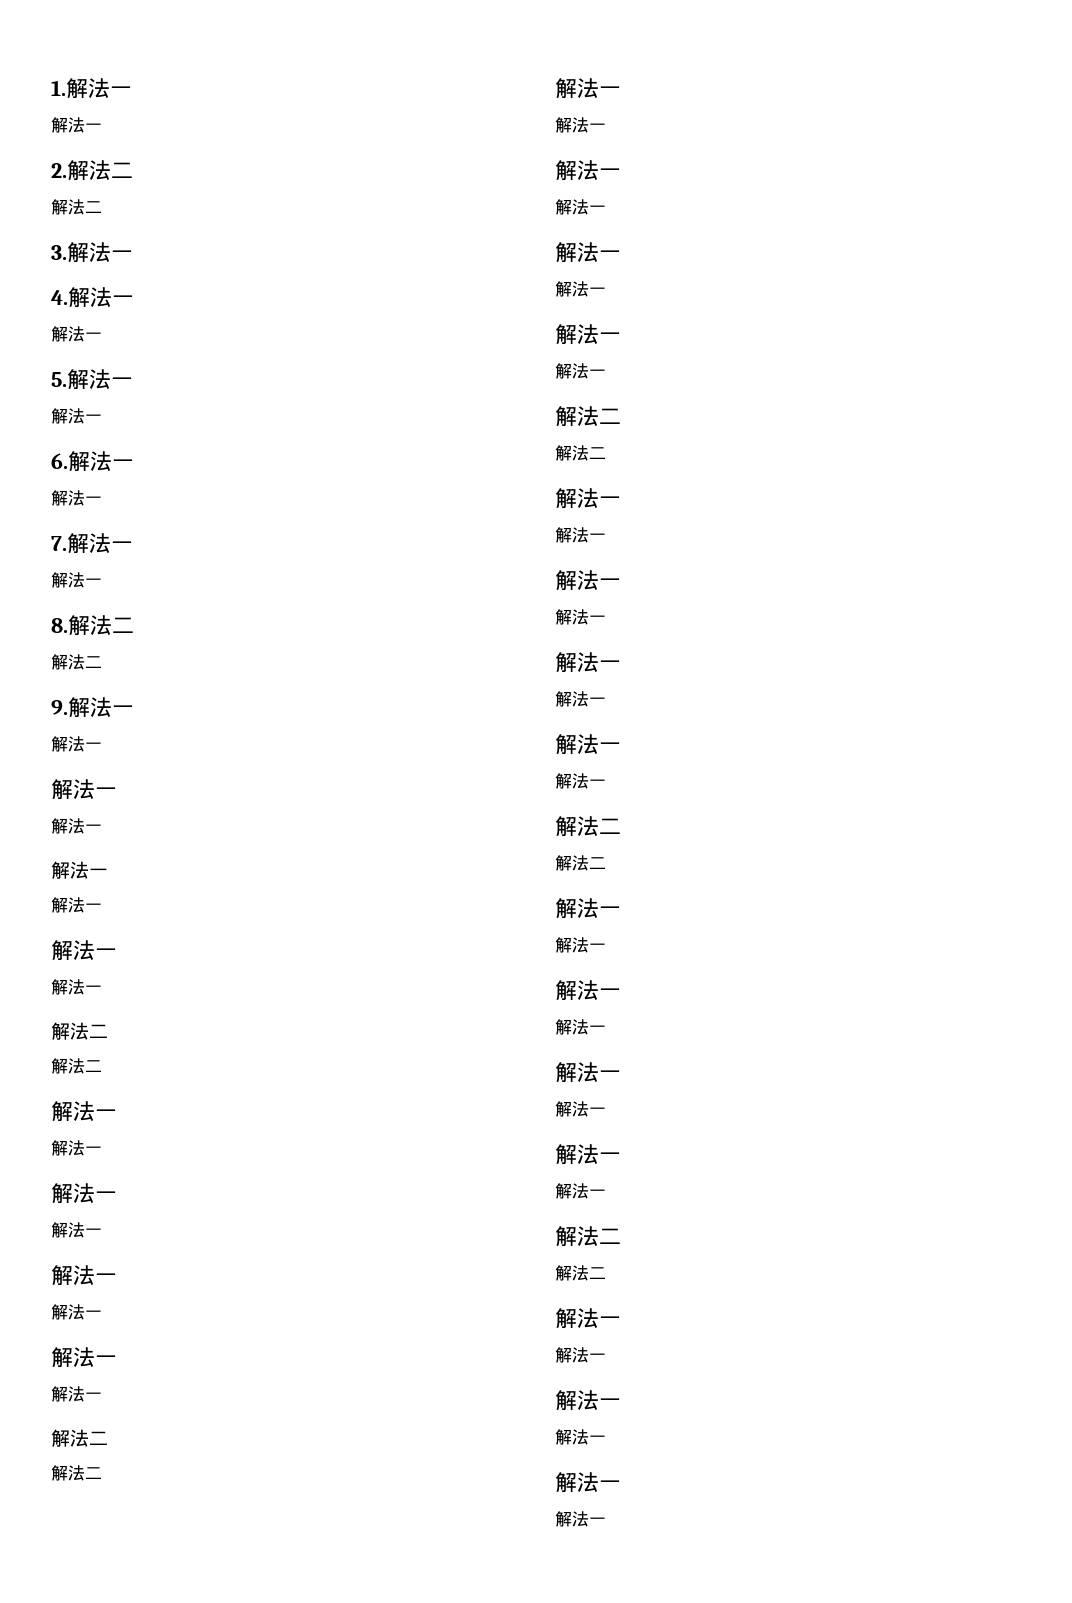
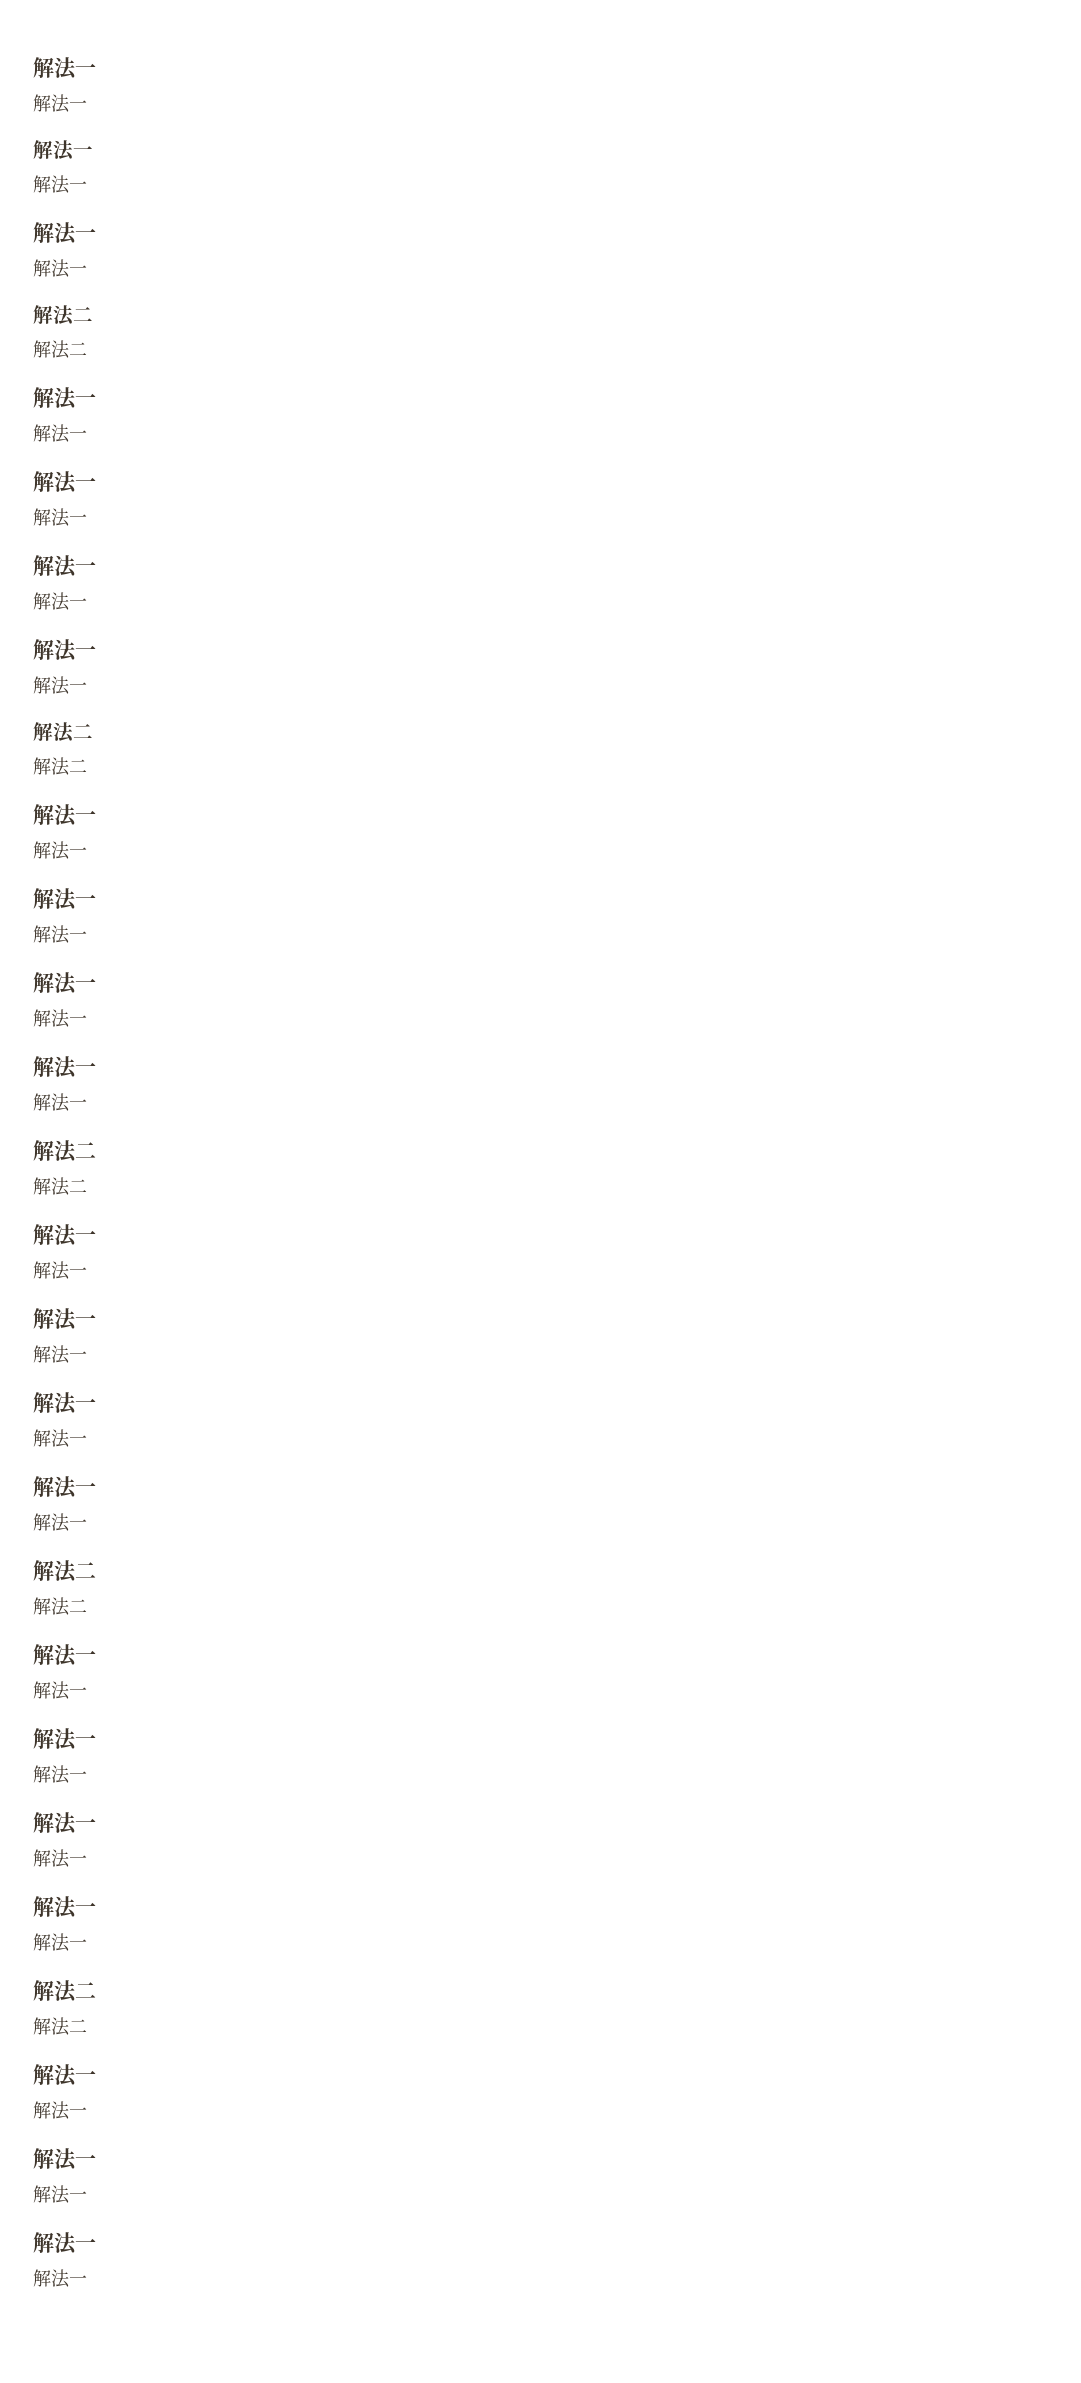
[51,78,132,99] [51,117,102,133] [51,160,133,181] [51,199,102,215] [51,242,133,263] [51,287,134,308] [51,326,102,342] [51,369,133,390] [51,408,102,424] [51,451,134,472] [51,490,102,506] [51,533,133,554] [51,572,102,588] [51,615,134,636] [51,654,102,670] [51,697,134,718] [51,736,102,752] 1.解法一 // 解法一 // 2.解法二 // 解法二 // 3.解法一 // 4.解法一 // 解法一 // 5.解法一 // 解法一 // 6.解法一 // 解法一 // 7.解法一 // 解法一 // 8.解法二 // 解法二 // 9.解法一 // 解法一 // -> (33, 67) none

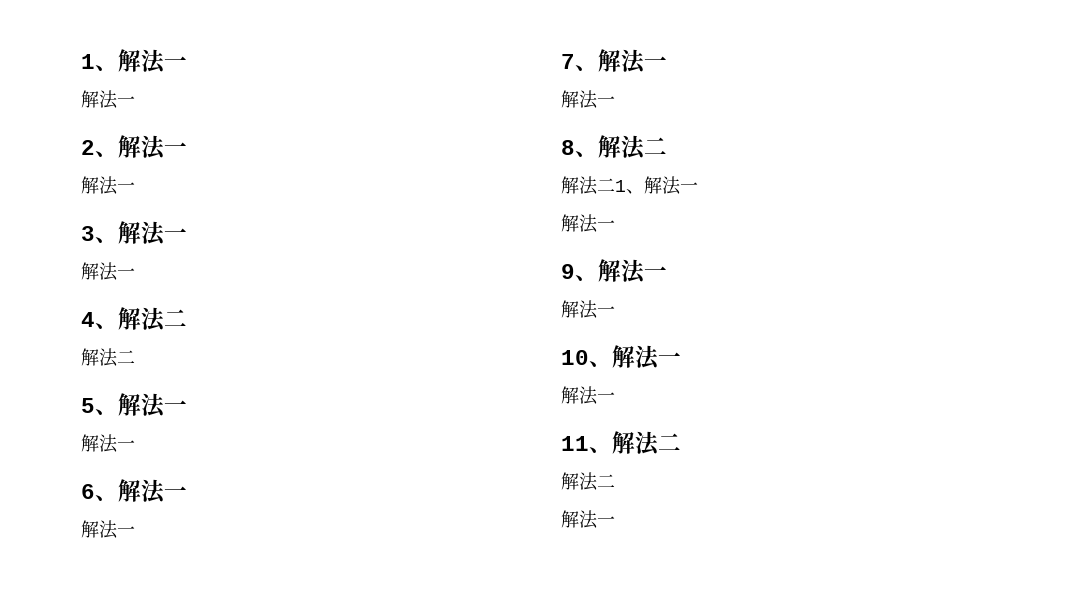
[33,57,96,80] [33,94,87,113] [33,140,93,161] [33,175,87,194] [33,222,96,245] [33,259,87,278] [33,305,93,326] [33,340,87,359] [33,387,96,410] [33,424,87,443] [33,471,96,494] [33,508,87,527] [33,555,96,578] [33,592,87,611] [33,639,96,662] [33,676,87,695] [33,722,93,743] [33,757,87,776] [33,804,96,827] [33,841,87,860] [33,888,96,911] [33,925,87,944] [33,972,96,995] [33,1009,87,1028] [33,1056,96,1079] [33,1093,87,1112] [33,1140,96,1163] [33,1177,87,1196] [33,1224,96,1247] [33,1261,87,1280] [33,1308,96,1331] [33,1345,87,1364] [33,1392,96,1415] [33,1429,87,1448] [33,1476,96,1499] [33,1513,87,1532] [33,1560,96,1583] [33,1597,87,1616] [33,1644,96,1667] [33,1681,87,1700] [33,1728,96,1751] [33,1765,87,1784] [33,1812,96,1835] [33,1849,87,1868] [33,1896,96,1919] [33,1933,87,1952] [33,1980,96,2003] [33,2017,87,2036] [33,2064,96,2087] [33,2101,87,2120] [33,2148,96,2171] [33,2185,87,2204] [33,2232,96,2255] [33,2269,87,2288] 解法一 // 解法一 // 解法一 // 解法一 // 解法一 // 解法一 // 解法二 // 解法二 // 解法一 // 解法一 // 解法一 // 解法一 // 解法一 // 解法一 // 解法一 // 解法一 // 解法二 // 解法二 // 解法一 // 解法一 // 解法一 // 解法一 // 解法一 // 解法一 // 解法一 // 解法一 // 解法二 // 解法二 // 解法一 // 解法一 // 解法一 // 解法一 // 解法一 // 解法一 // 解法一 // 解法一 // 解法二 // 解法二 // 解法一 // 解法一 // 解法一 // 解法一 // 解法一 // 解法一 // 解法一 // 解法一 // 解法二 // 解法二 // 解法一 // 解法一 // 解法一 // 解法一 // 解法一 // 解法一 -> [81,49,187,74] [81,90,135,109] [81,135,187,160] [81,176,135,195] [81,221,187,246] [81,262,135,281] [81,307,187,332] [81,348,135,367] [81,393,187,418] [81,434,135,453] [81,479,187,504] [81,520,135,539] [561,49,667,74] [561,90,615,109] [561,135,667,160] [561,176,698,195] [561,214,615,233] [561,259,667,284] [561,300,615,319] [561,345,681,370] [561,386,615,405] [561,431,681,456] [561,472,615,491] [561,510,615,529] 1、解法一 // 解法一 // 2、解法一 // 解法一 // 3、解法一 // 解法一 // 4、解法二 // 解法二 // 5、解法一 // 解法一 // 6、解法一 // 解法一 // 7、解法一 // 解法一 // 8、解法二 // 解法二1、解法一 // 解法一 // 9、解法一 // 解法一 // 10、解法一 // 解法一 // 11、解法二 // 解法二 // 解法一

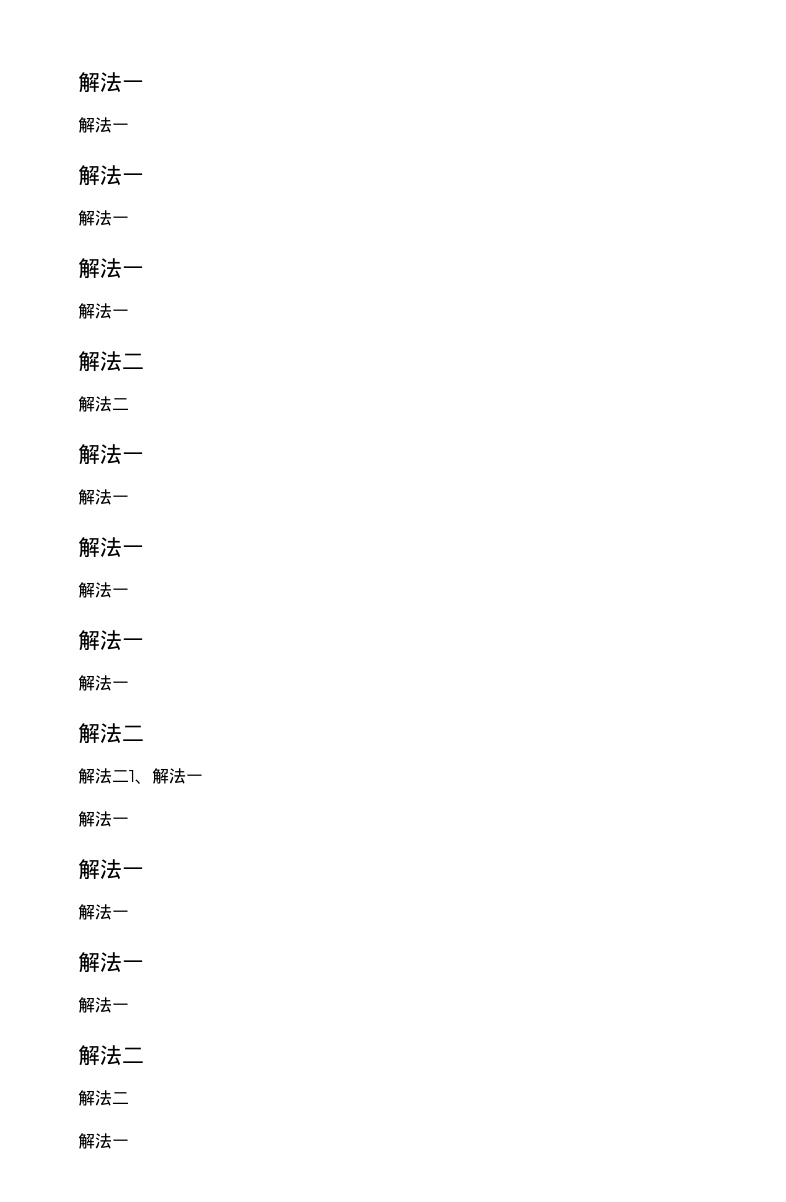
[81,49,187,74] [81,90,135,109] [81,135,187,160] [81,176,135,195] [81,221,187,246] [81,262,135,281] [81,307,187,332] [81,348,135,367] [81,393,187,418] [81,434,135,453] [81,479,187,504] [81,520,135,539] [561,49,667,74] [561,90,615,109] [561,140,598,157] 1、解法一 // 解法一 // 2、解法一 // 解法一 // 3、解法一 // 解法一 // 4、解法二 // 解法二 // 5、解法一 // 解法一 // 6、解法一 // 解法一 // 7、解法一 // 解法一 // 8、 -> [78,72,144,93] [78,117,129,133] [78,165,144,186] [78,210,129,226] [78,258,144,279] [78,303,129,319] [78,351,144,372] [78,396,129,412] [78,444,144,465] [78,489,129,505] [78,537,144,558] [78,582,129,598] [78,630,144,651] [78,675,129,691] 解法一 // 解法一 // 解法一 // 解法一 // 解法一 // 解法一 // 解法二 // 解法二 // 解法一 // 解法一 // 解法一 // 解法一 // 解法一 // 解法一 //
[561,259,667,284] [561,300,615,319] [561,345,681,370] [561,386,615,405] [561,436,612,453] 9、解法一 // 解法一 // 10、解法一 // 解法一 // 11、 -> [78,859,144,880] [78,904,129,920] [78,952,144,973] [78,997,129,1013] 解法一 // 解法一 // 解法一 // 解法一 //

